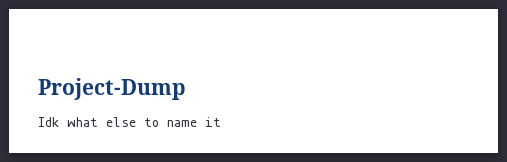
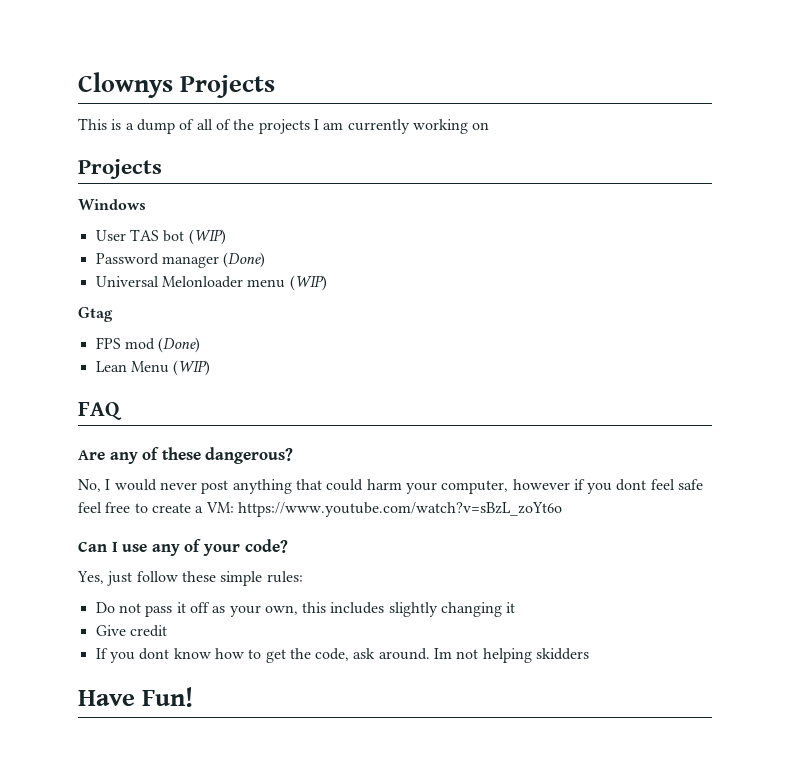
[38,78,186,100] [38,117,221,127] Project-Dump // Idk what else to name it -> [78,72,276,98] [78,118,490,134] [78,159,162,179] [78,199,146,210] [95,229,226,245] [95,252,266,268] [95,275,327,291] [78,307,113,322] [95,337,201,353] [95,360,211,376] [78,402,122,420] [78,447,294,464] [78,479,704,494] [78,502,562,517] [78,539,288,556] [77,571,303,586] [95,602,516,617] [95,625,167,637] [95,648,590,663] [78,687,194,707] Clownys Projects // This is a dump of all of the projects I am currently working on // Projects // Windows // User TAS bot (WIP) // Password manager (Done) // Universal Melonloader menu (WIP) // Gtag // FPS mod (Done) // Lean Menu (WIP) // FAQ // Are any of these dangerous? // No, I would never post anything that could harm your computer, however if you dont feel safe feel free to create a VM: https://www.youtube.com/watch?v=sBzL_zoYt6o // Can I use any of your code? // Yes, just follow these simple rules: // Do not pass it off as your own, this includes slightly changing it // Give credit // If you dont know how to get the code, ask around. Im not helping skidders // Have Fun!

